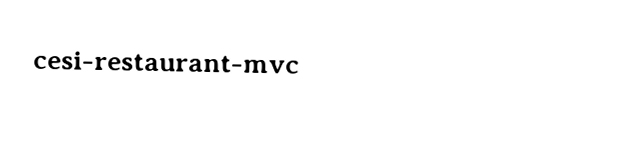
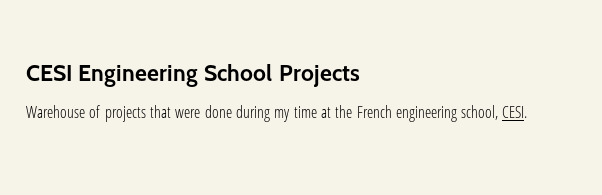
[33,50,300,74] cesi-restaurant-mvc -> [26,64,360,87] [26,105,528,122] CESI Engineering School Projects // Warehouse of projects that were done during my time at the French engineering school, CESI.

